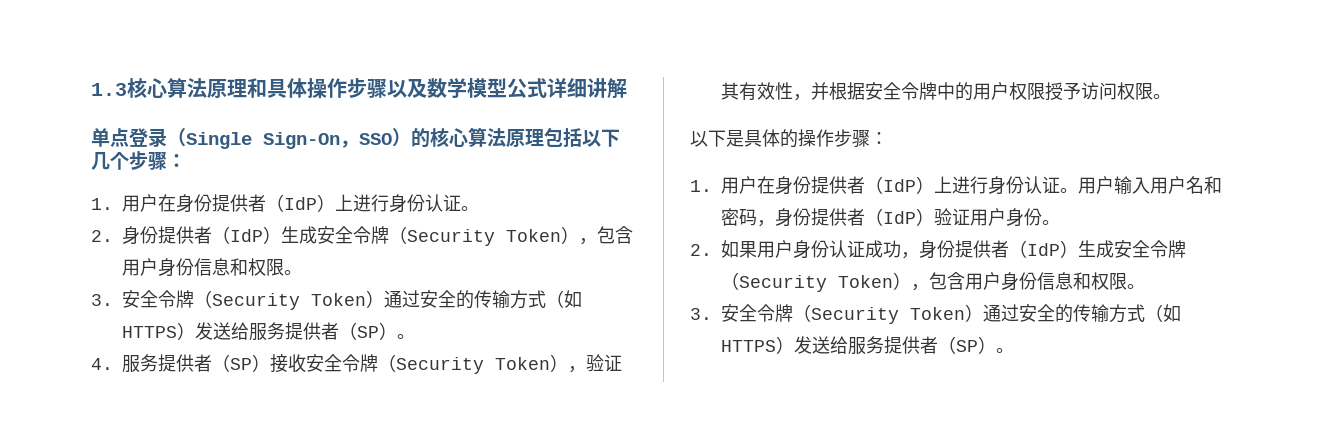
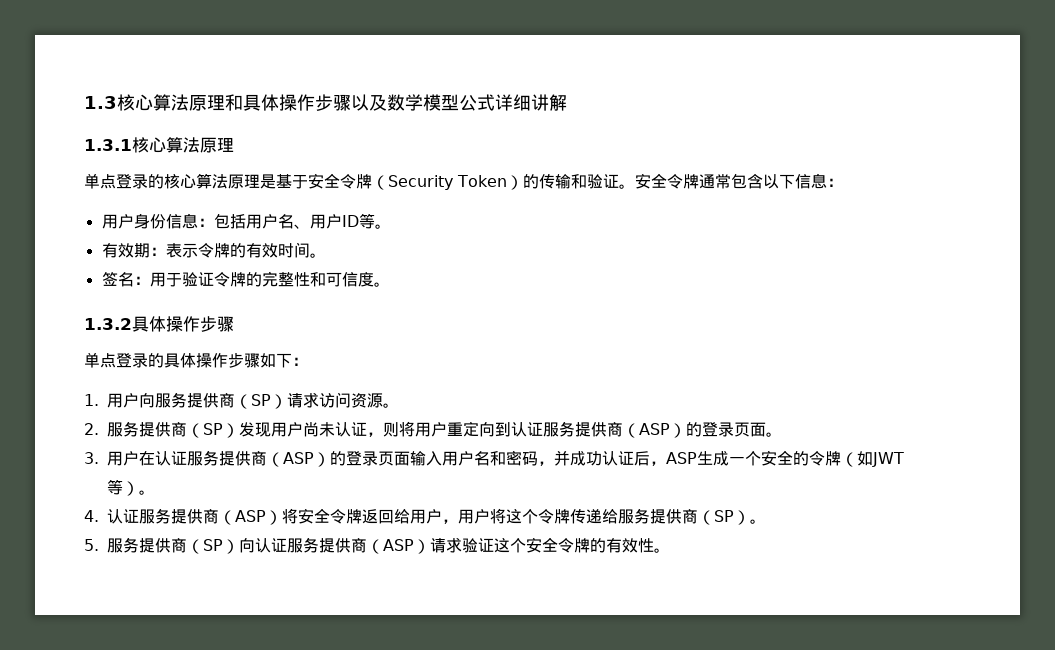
[91,127,620,149] [91,151,186,170] [91,194,479,213] [91,226,633,246] [122,258,302,277] [91,290,582,310] [122,322,339,341] 单点登录（Single Sign-On，SSO）的核心算法原理包括以下几个步骤： // 1.用户在身份提供者（IdP）上进行身份认证。 // 2.身份提供者（IdP）生成安全令牌（Security Token），包含用户身份信息和权限。 // 3.安全令牌（Security Token）通过安全的传输方式（如HTTPS）发送给服务提供者 -> [84,137,234,153] [84,173,843,190] [101,213,391,229] [101,242,326,258] [101,271,390,287] [84,316,234,332] [84,352,308,368] [84,392,399,409] [84,421,782,438] [84,450,904,467] [107,479,155,496] [84,508,698,525] 1.3.1核心算法原理 // 单点登录的核心算法原理是基于安全令牌（Security Token）的传输和验证。安全令牌通常包含以下信息： // 用户身份信息：包括用户名、用户ID等。 // 有效期：表示令牌的有效时间。 // 签名：用于验证令牌的完整性和可信度。 // 1.3.2具体操作步骤 // 单点登录的具体操作步骤如下： // 1.用户向服务提供商（SP）请求访问资源。 // 2.服务提供商（SP）发现用户尚未认证，则将用户重定向到认证服务提供商（ASP）的登录页面。 // 3.用户在认证服务提供商（ASP）的登录页面输入用户名和密码，并成功认证后，ASP生成一个安全的令牌（如JWT等）。 // 4.认证服务提供商（ASP）将安全令牌返回给用户，用户将这个令牌传递给服务提供商
[91,354,622,374] [721,82,1171,101] [690,129,888,148] [690,176,1222,195] [721,208,1060,227] [690,240,1186,259] [721,272,1145,292] [690,304,1181,324] [721,336,996,355] 4.服务提供者（SP）接收安全令牌（Security Token），验证其有效性，并根据安全令牌中的用户权限授予访问权限。 // 以下是具体的操作步骤： // 1.用户在身份提供者（IdP）上进行身份认证。用户输入用户名和密码，身份提供者（IdP）验证用户身份。 // 2.如果用户身份认证成功，身份提供者（IdP）生成安全令牌（Security Token），包含用户身份信息和权限。 // 3.安全令牌（Security Token）通过安全的传输方式（如HTTPS）发送给服务提供者（SP） -> [84,537,654,554] 5.服务提供商（SP）向认证服务提供商（ASP）请求验证这个安全令牌的有效性

